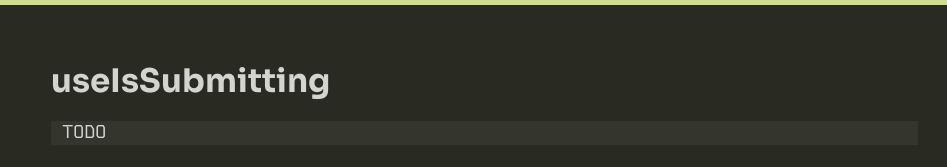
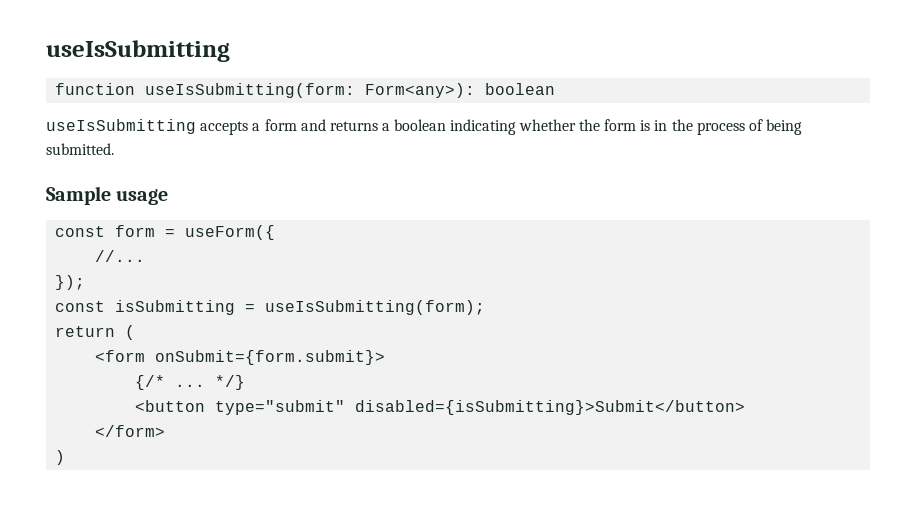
[61,125,106,138] TODO -> [55,83,556,98] [46,119,803,135] [46,143,114,155] [46,186,169,205] [55,225,276,240] [95,250,146,262] [55,275,86,290] [55,300,486,315] [55,325,136,340] [95,350,386,365] [135,375,246,390] [135,400,746,415] [95,425,166,437] [55,450,66,465] function useIsSubmitting(form: Form<any>): boolean // useIsSubmitting accepts a form and returns a boolean indicating whether the form is in the process of being submitted. // Sample usage // const form = useForm({ // //... // }); // const isSubmitting = useIsSubmitting(form); // return ( // <form onSubmit={form.submit}> // {/* ... */} // <button type="submit" disabled={isSubmitting}>Submit</button> // </form> // )

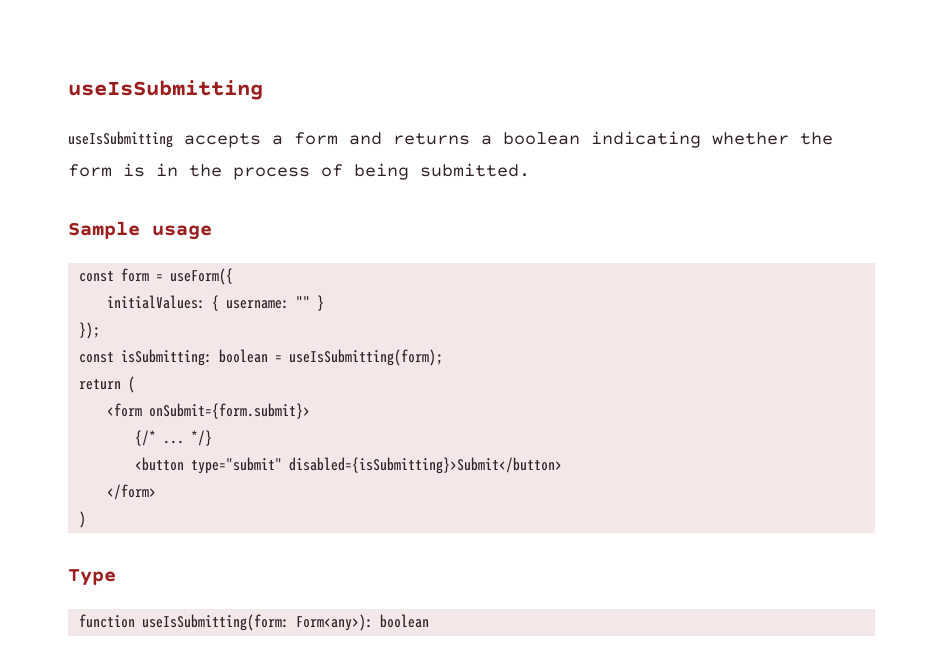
[46,40,230,62] [55,83,556,98] useIsSubmitting // function useIsSubmitting(form: Form<any>): boolean -> [68,80,263,100] useIsSubmitting
[95,250,146,262] //... -> [107,295,325,311] initialValues: { username: "" }
[115,300,236,315] isSubmitting -> [121,349,269,366] isSubmitting: boolean
(66, 457) none -> [68,569,116,586] [79,614,430,631] // Type // function useIsSubmitting(form: Form<any>): boolean

